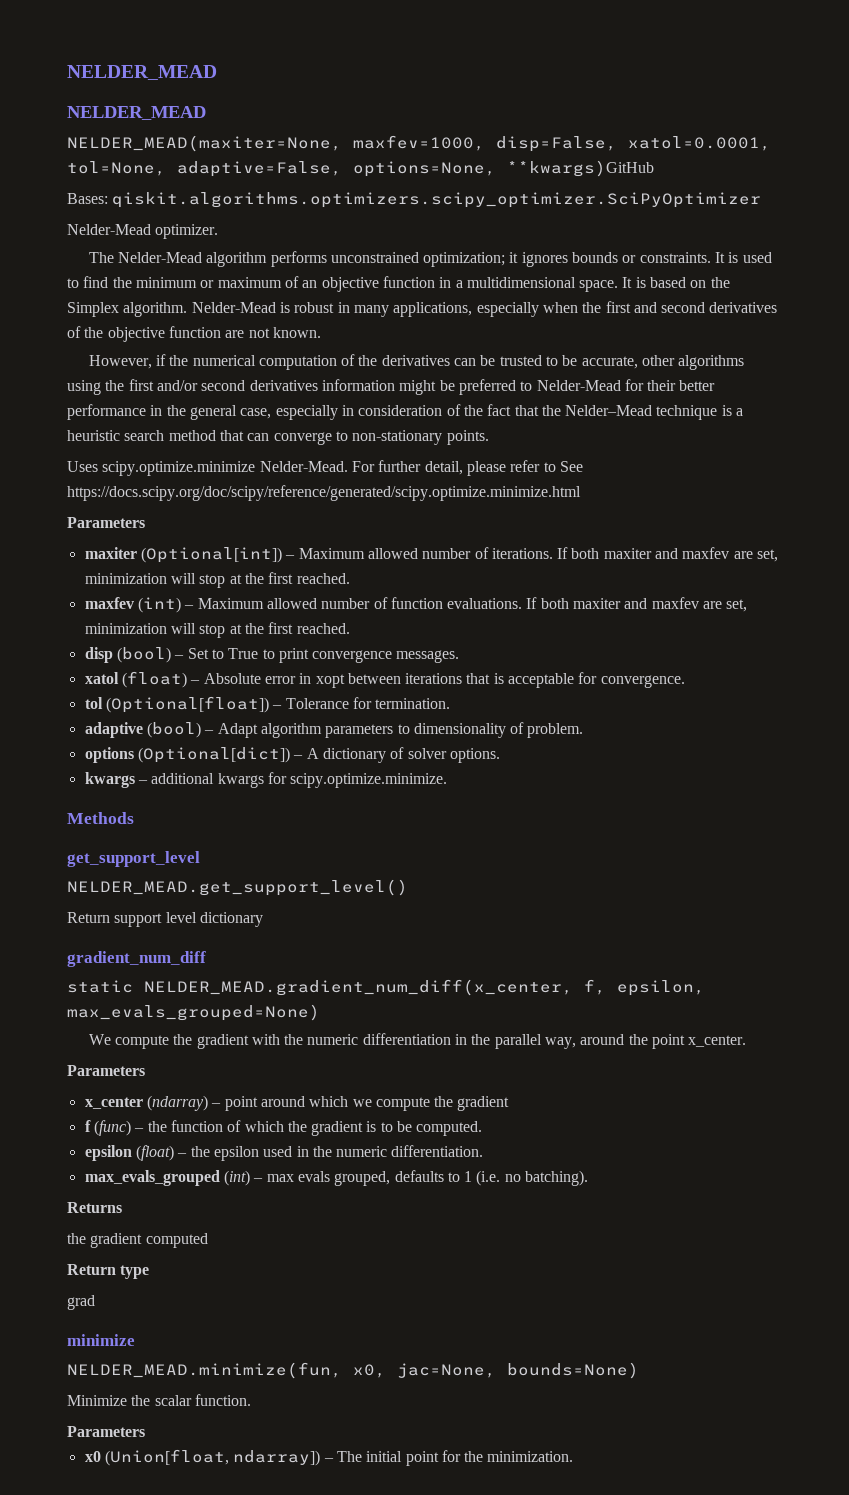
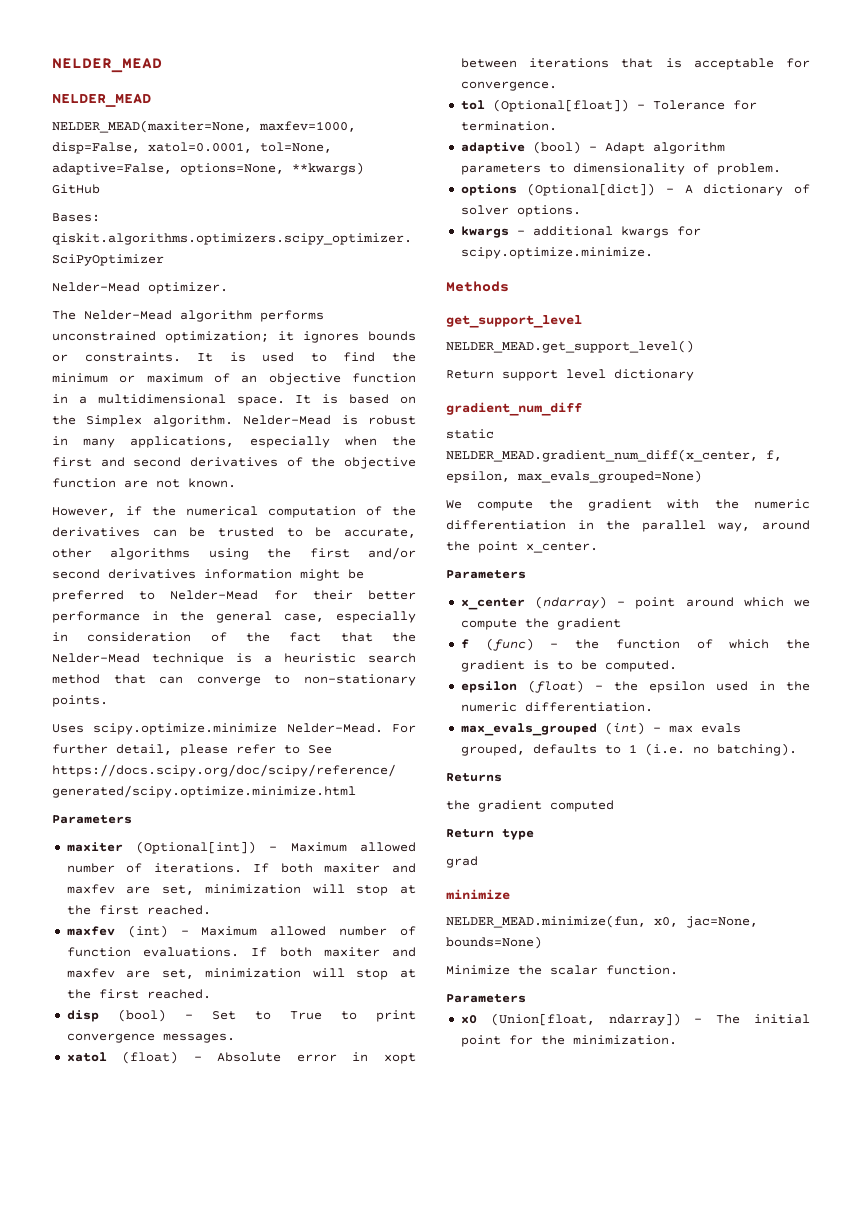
[507,160,654,177] **kwargs)GitHub -> [292,162,364,175] [52,184,100,194] **kwargs) GitHub

